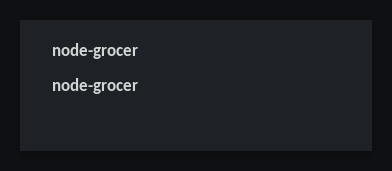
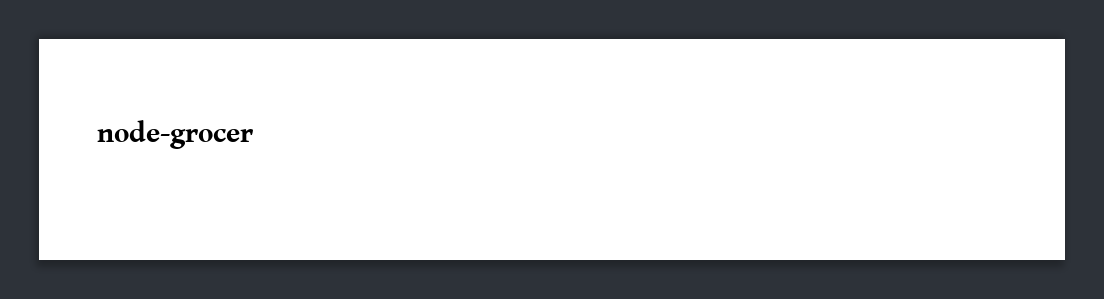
[52,43,138,59] [52,78,138,94] node-grocer // node-grocer -> [97,120,253,149] node-grocer

